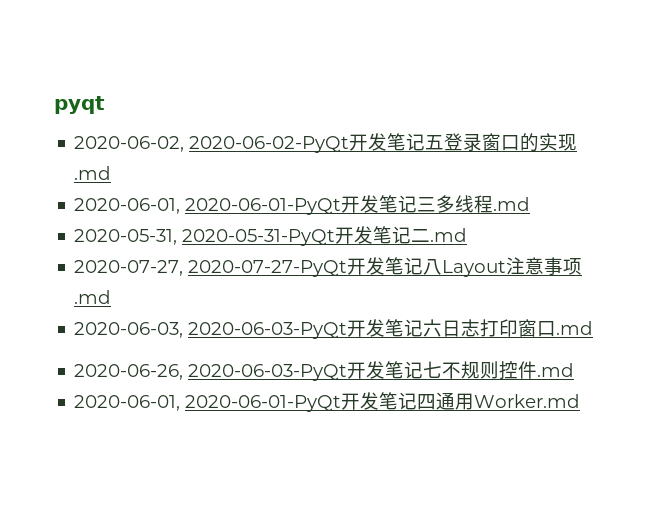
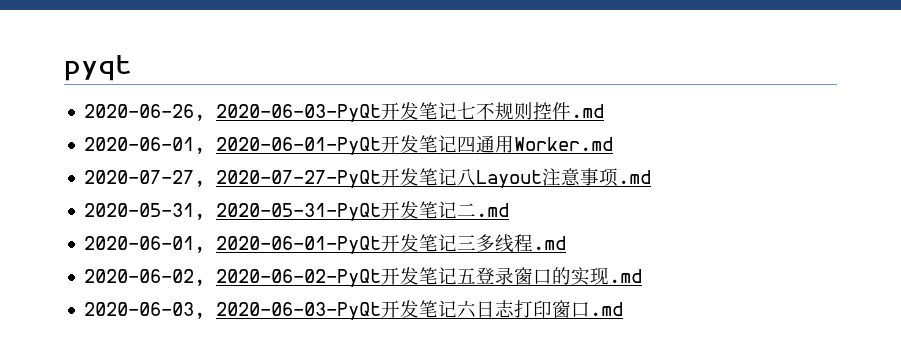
[74,133,578,153] [74,166,112,180] [74,195,531,215] [74,226,468,246] [74,257,583,277] [74,290,112,304] [74,319,594,339] // 2020-06-02, 2020-06-02-PyQt开发笔记五登录窗口的实现.md // 2020-06-01, 2020-06-01-PyQt开发笔记三多线程.md // 2020-05-31, 2020-05-31-PyQt开发笔记二.md // 2020-07-27, 2020-07-27-PyQt开发笔记八Layout注意事项.md // 2020-06-03, 2020-06-03-PyQt开发笔记六日志打印窗口.md -> (132, 68) none
(581, 401) none -> [84,168,652,188] [84,201,510,221] [84,234,567,254] [84,267,643,287] [84,300,624,320] // 2020-07-27, 2020-07-27-PyQt开发笔记八Layout注意事项.md // 2020-05-31, 2020-05-31-PyQt开发笔记二.md // 2020-06-01, 2020-06-01-PyQt开发笔记三多线程.md // 2020-06-02, 2020-06-02-PyQt开发笔记五登录窗口的实现.md // 2020-06-03, 2020-06-03-PyQt开发笔记六日志打印窗口.md

